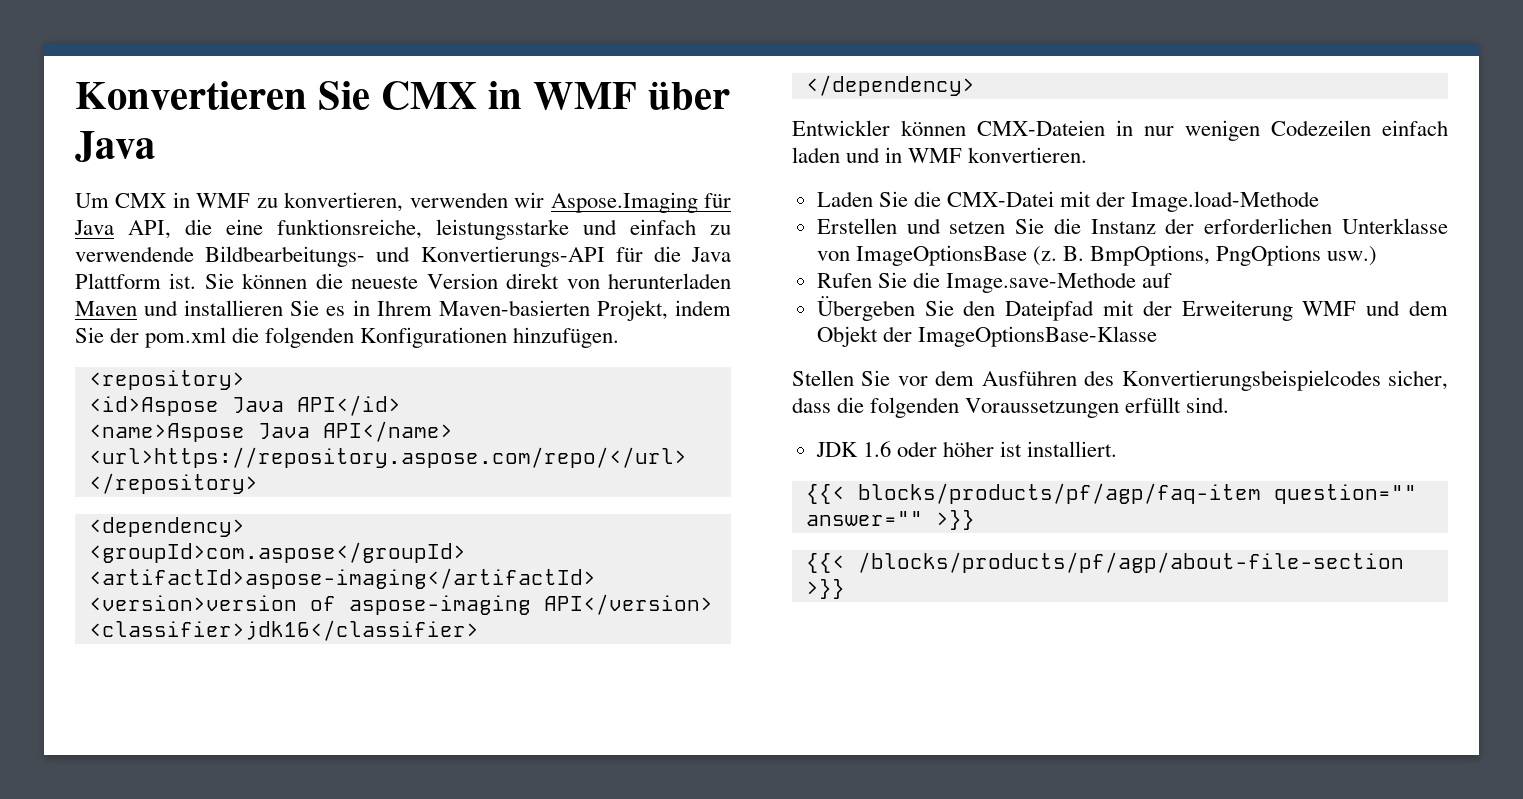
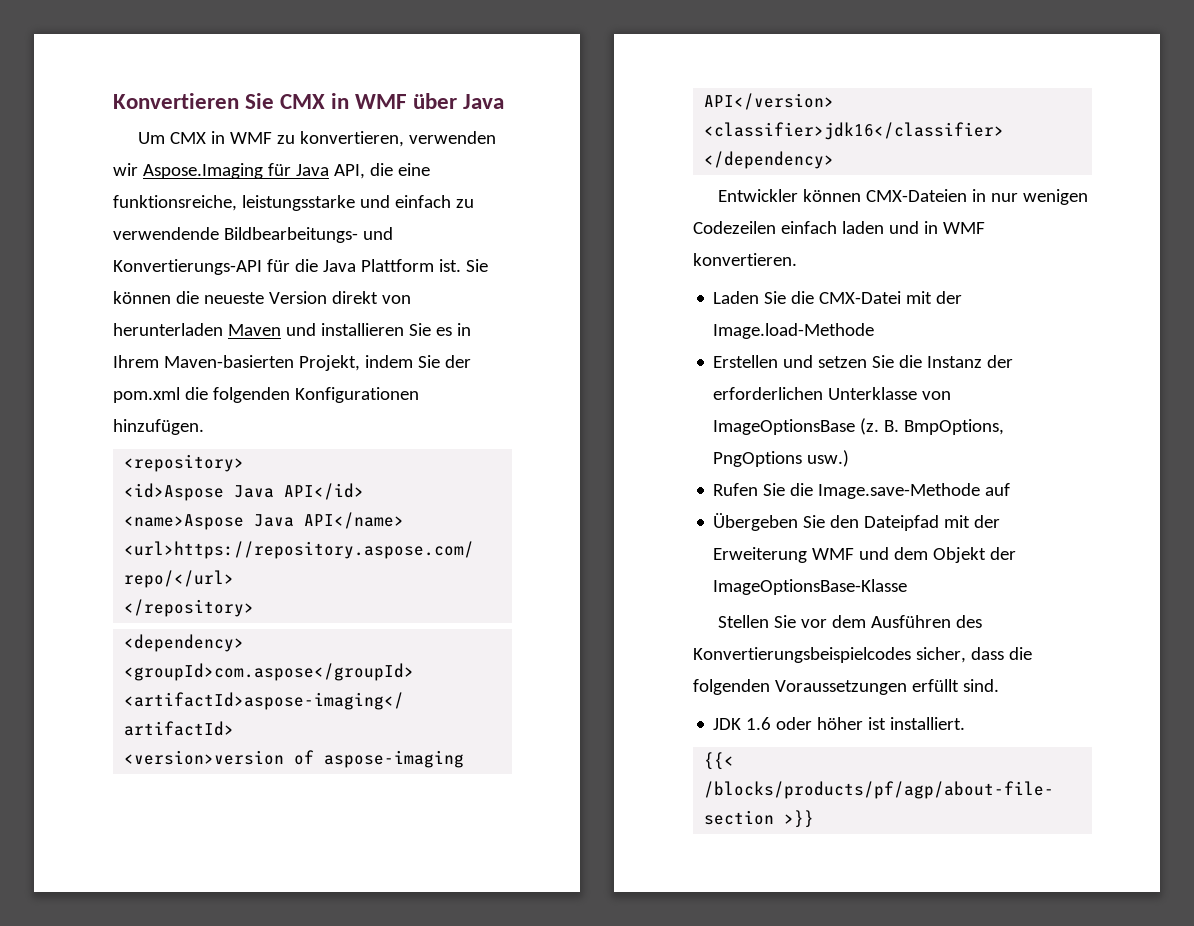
[805,483,1417,504] [805,510,975,530] // {{< blocks/products/pf/agp/faq-item question="" answer="" >}} -> (966, 723) none

